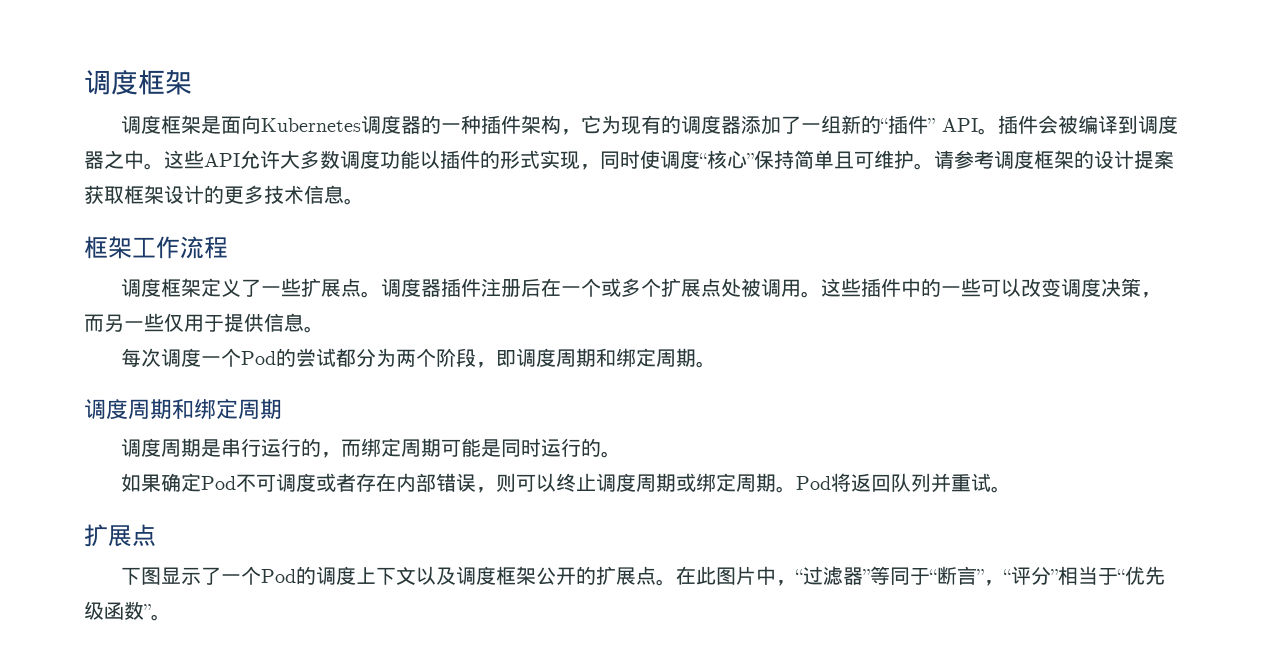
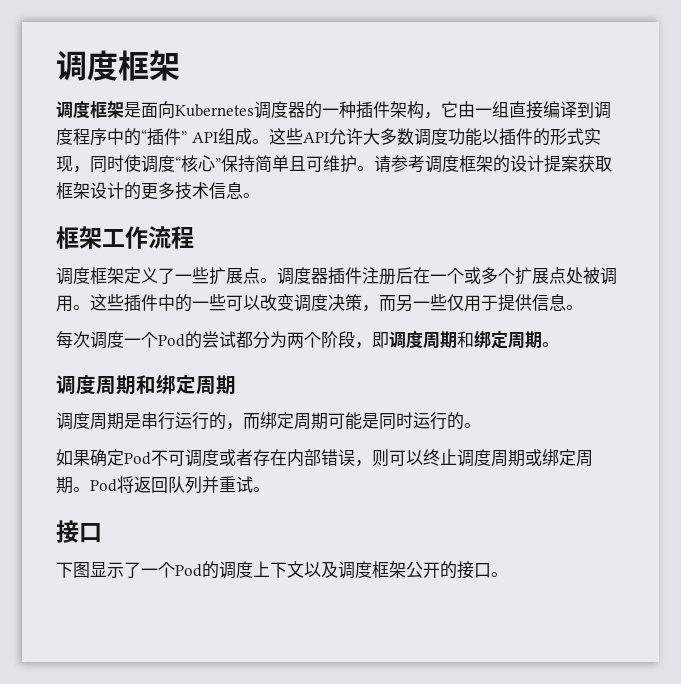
[601,115,862,135] 为现有的调度器添加了一组新 -> [458,101,611,119] [56,128,124,146] 由一组直接编译到调度程序中
[978,115,1179,135] [84,150,144,169] 。插件会被编译到调度器之中 -> [217,128,252,145] 组成
[84,524,156,547] 扩展点 -> [56,520,102,543] 接口
[596,566,1166,586] [84,601,151,620] 扩展点。在此图片中，“过滤器”等同于“断言”，“评分”相当于“优先级函数” -> [457,561,491,579] 接口

